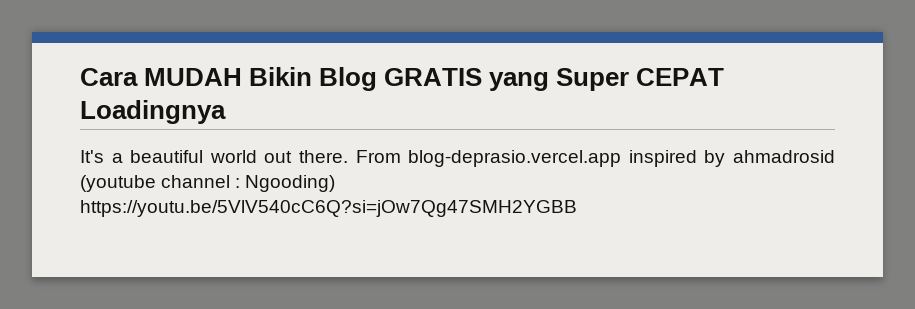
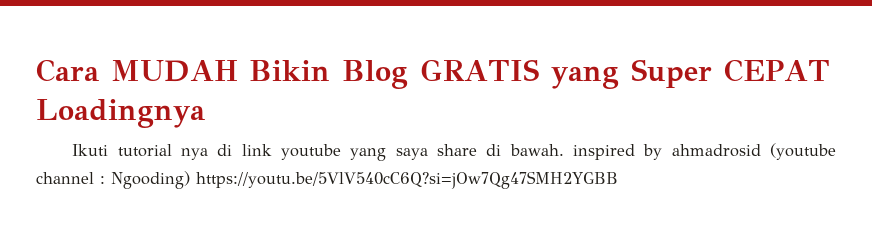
[80,150,622,167] It's a beautiful world out there. From blog-deprasio.vercel.app -> [72,144,564,161] Ikuti tutorial nya di link youtube yang saya share di bawah.

